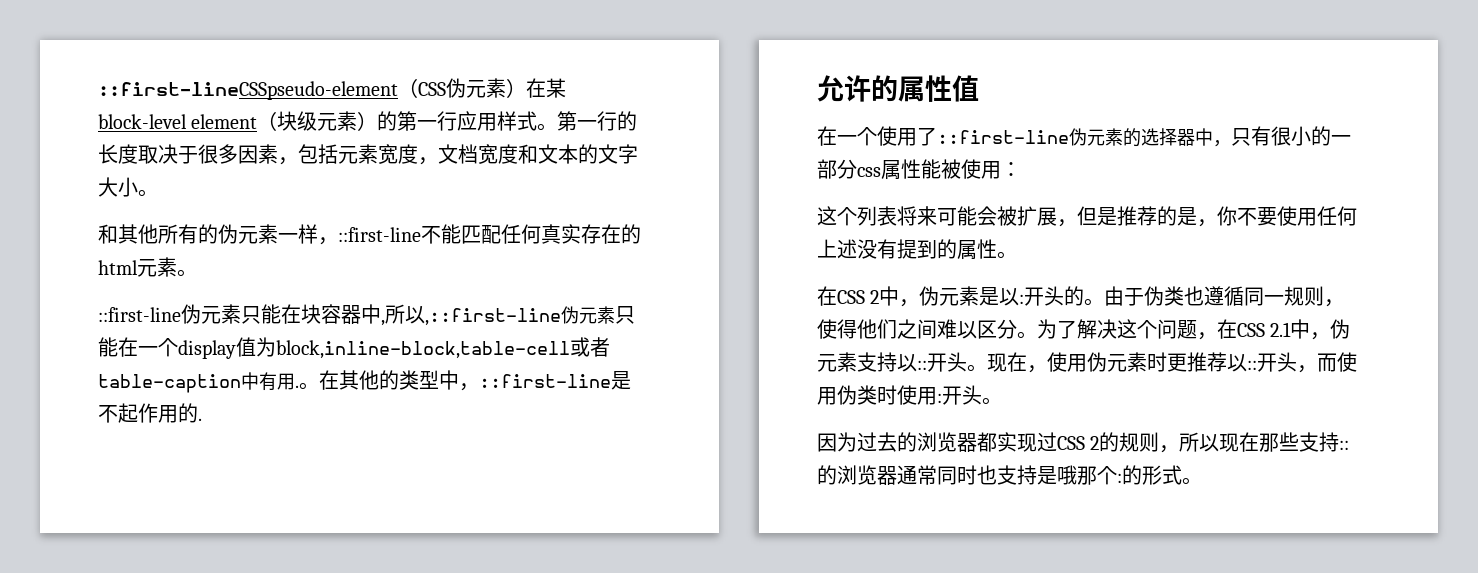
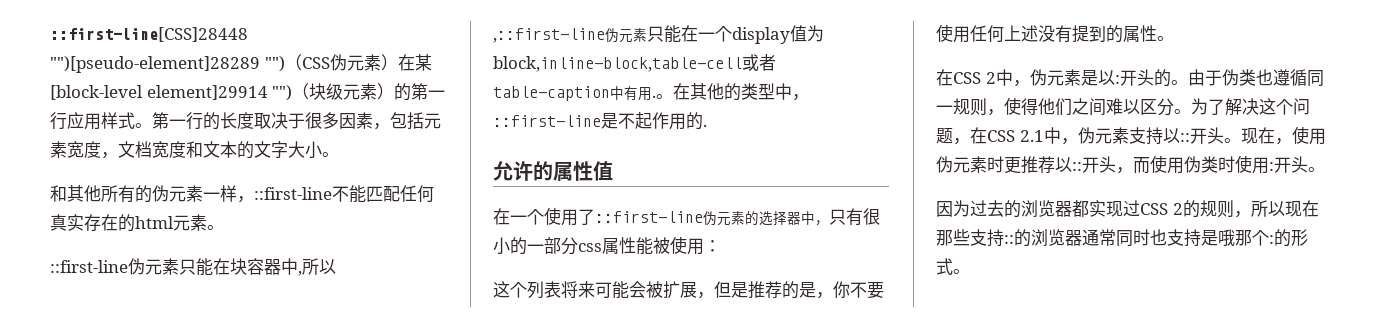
[98,81,398,100] ::first-lineCSSpseudo-element -> [50,27,248,42] [50,56,285,73] ::first-line[CSS]28448 "")[pseudo-element]28289 "")
[98,114,258,129] block-level element -> [50,85,293,101] [block-level element]29914 "")

